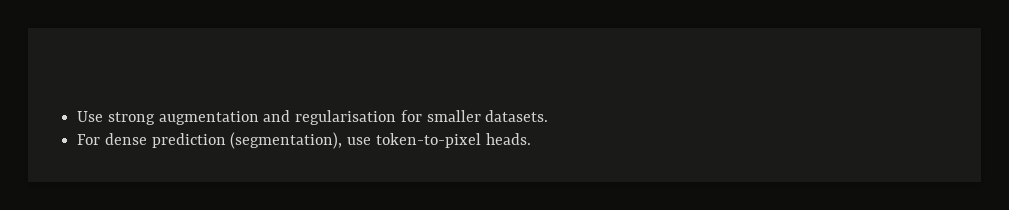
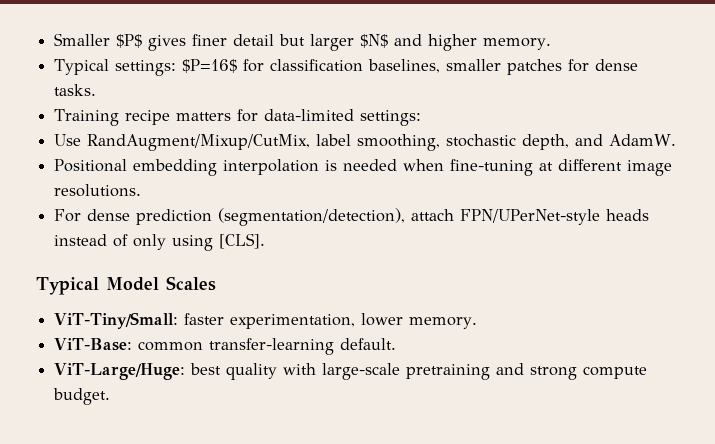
[77,110,549,125] [77,132,531,149] Use strong augmentation and regularisation for smaller datasets. // For dense prediction (segmentation), use token-to-pixel heads. -> [54,33,552,51] [54,59,639,76] [54,84,97,96] [54,109,422,126] [54,134,677,151] [54,159,673,176] [54,184,142,197] [54,208,650,226] [54,233,266,251] [36,276,216,295] [54,312,478,329] [54,338,397,355] [54,363,648,380] [53,388,111,405] Smaller $P$ gives finer detail but larger $N$ and higher memory. // Typical settings: $P=16$ for classification baselines, smaller patches for dense tasks. // Training recipe matters for data-limited settings: // Use RandAugment/Mixup/CutMix, label smoothing, stochastic depth, and AdamW. // Positional embedding interpolation is needed when fine-tuning at different image resolutions. // For dense prediction (segmentation/detection), attach FPN/UPerNet-style heads instead of only using [CLS]. // Typical Model Scales // ViT-Tiny/Small: faster experimentation, lower memory. // ViT-Base: common transfer-learning default. // ViT-Large/Huge: best quality with large-scale pretraining and strong compute budget.

